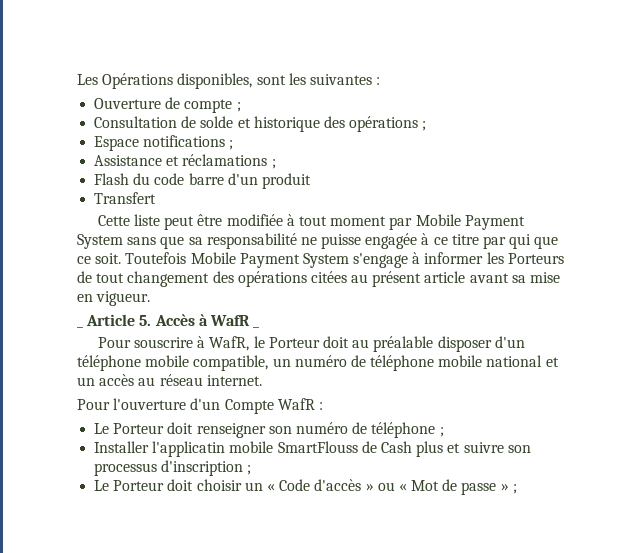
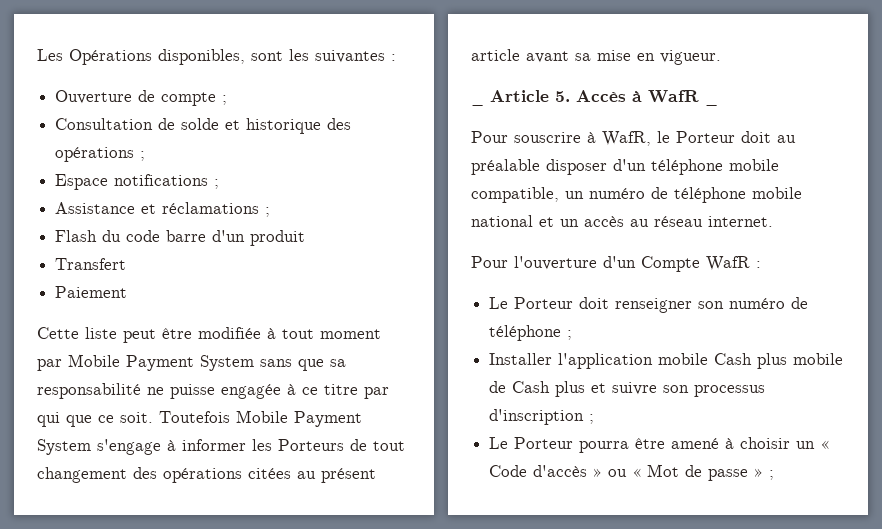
(157, 198) none -> [55,286,128,298] // Paiement
[152,441,358,457] l'applicatin mobile SmartFlouss -> [558,353,844,369] l'application mobile Cash plus mobile
[167,479,194,491] doit -> [579,438,735,453] pourra être amené à

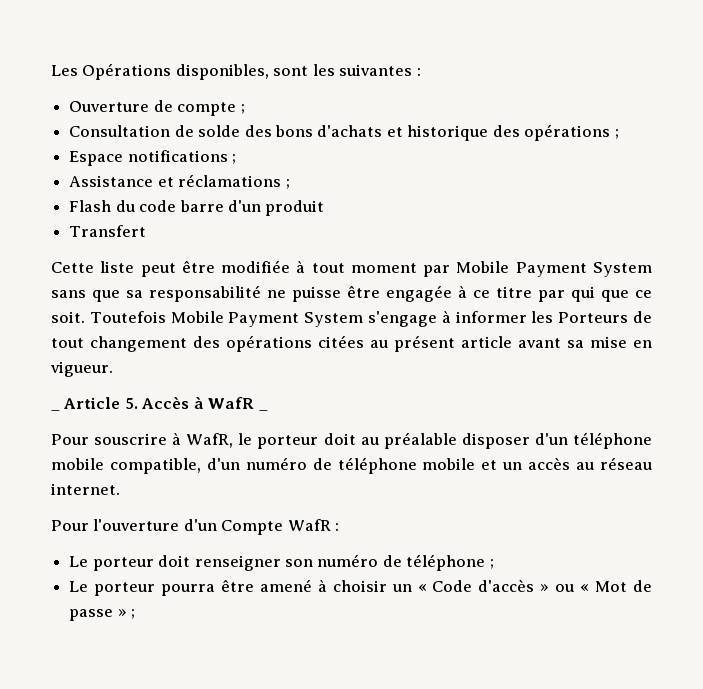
(220, 124) none -> [244,125,383,137] des bons d'achats
[55,286,128,298] // Paiement -> (147, 231) none
(215, 391) none -> [347,285,380,298] être
[676,131,735,143] Porteur -> [257,435,319,449] porteur
[565,191,584,199] un -> [206,458,240,470] d'un
[471,215,533,227] national -> (476, 464) none
[514,297,574,309] Porteur -> [92,557,154,571] porteur
[489,353,844,369] [489,381,766,397] [489,409,595,425] [489,437,574,449] // Installer l'application mobile Cash plus mobile de Cash plus et suivre son processus d'inscription ; // Le Porteur -> [69,581,156,596] // Le porteur

